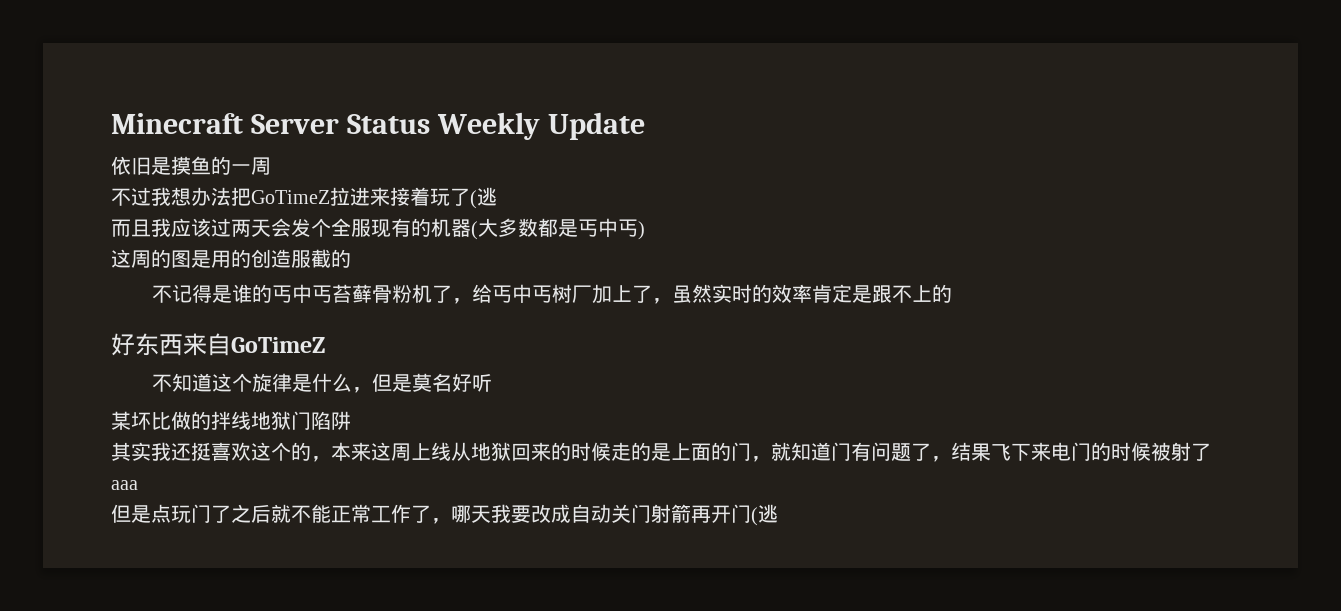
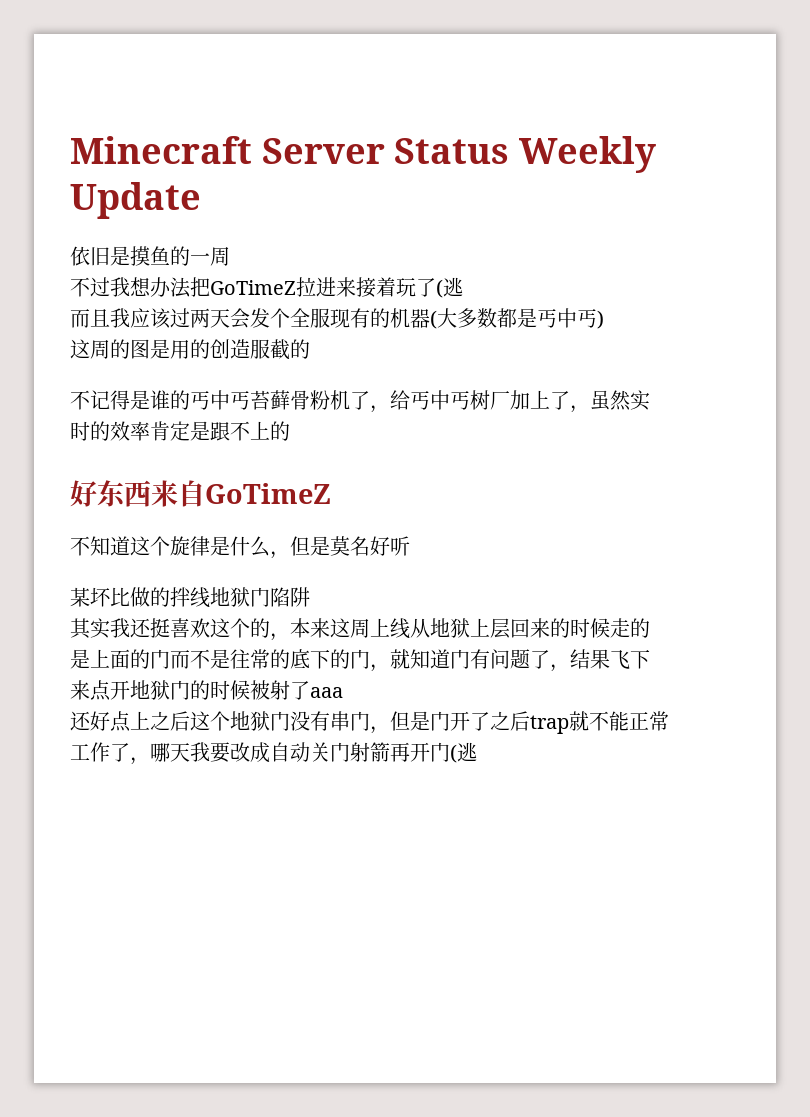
(511, 451) none -> [470,618,510,639] 上层
(751, 451) none -> [170,649,370,669] 而不是往常的底下的门
[1051,442,1071,461] 电 -> [90,680,170,701] 点开地狱
[111,504,271,523] 但是点玩门了之后 -> [70,711,569,734] 还好点上之后这个地狱门没有串门，但是门开了之后trap

